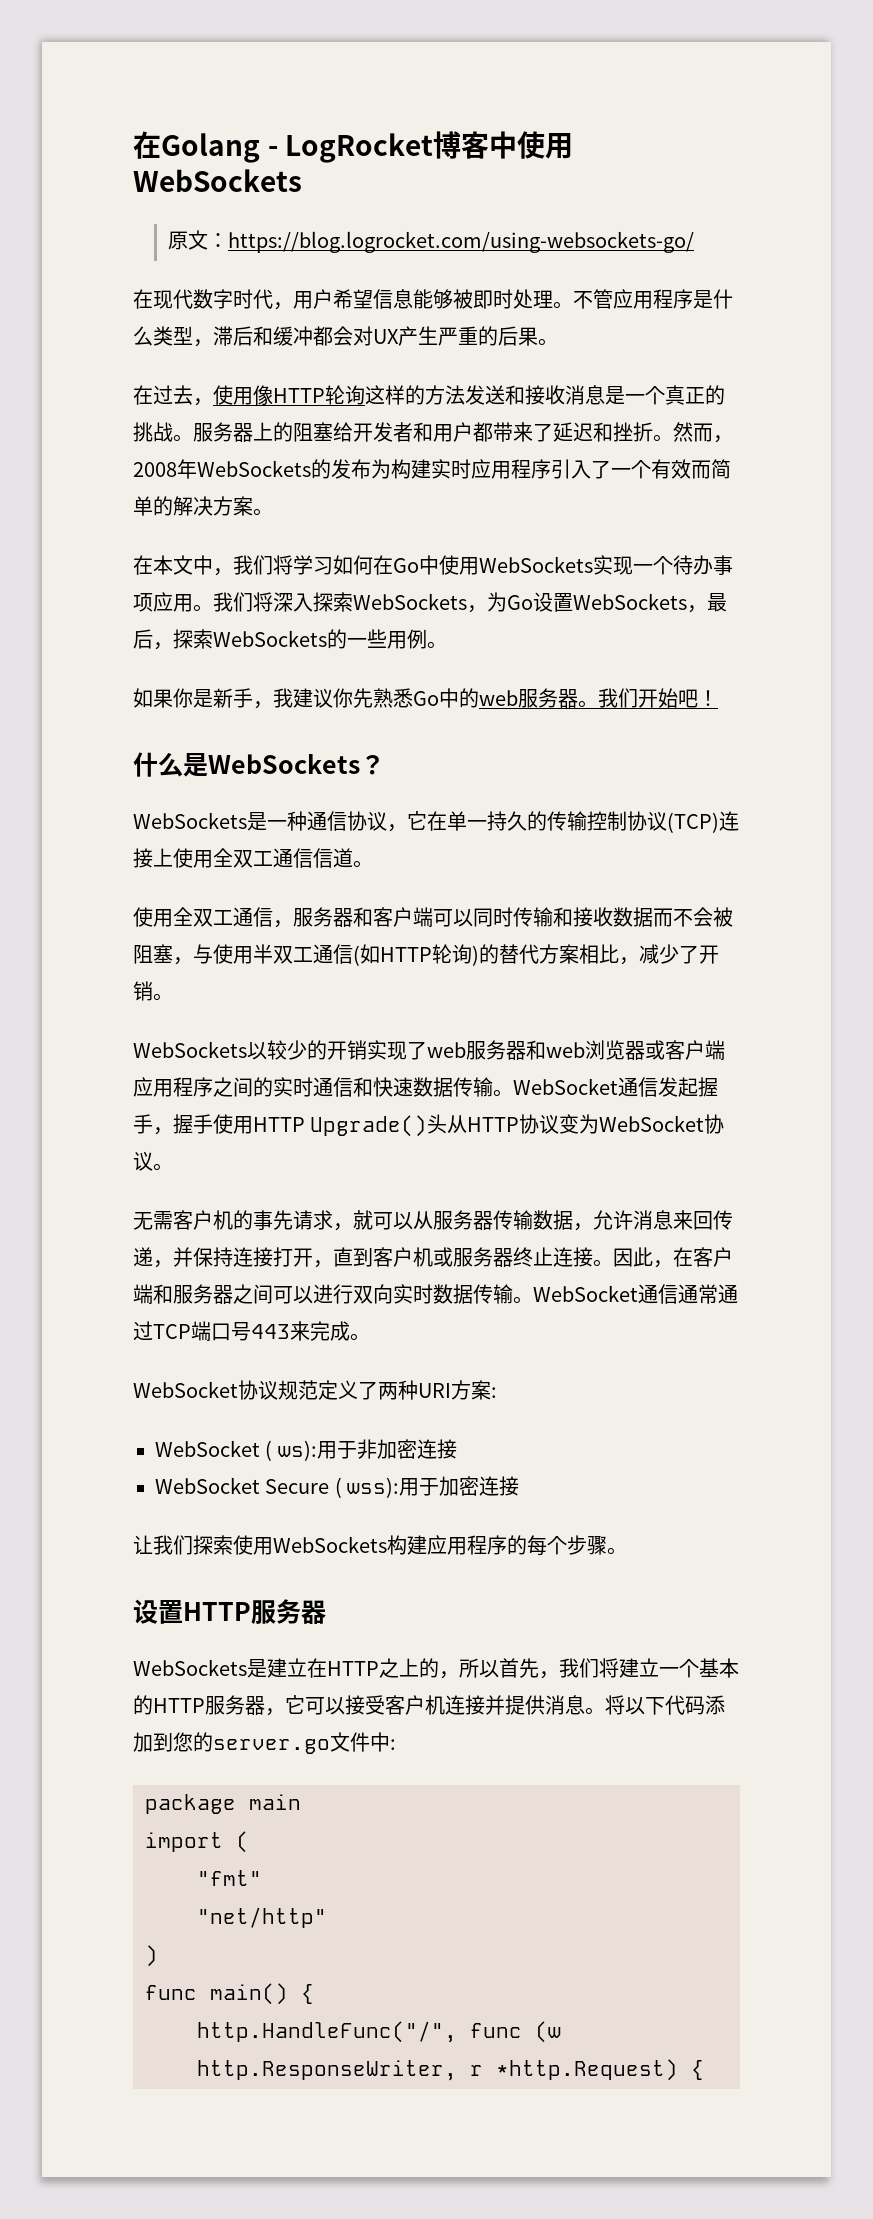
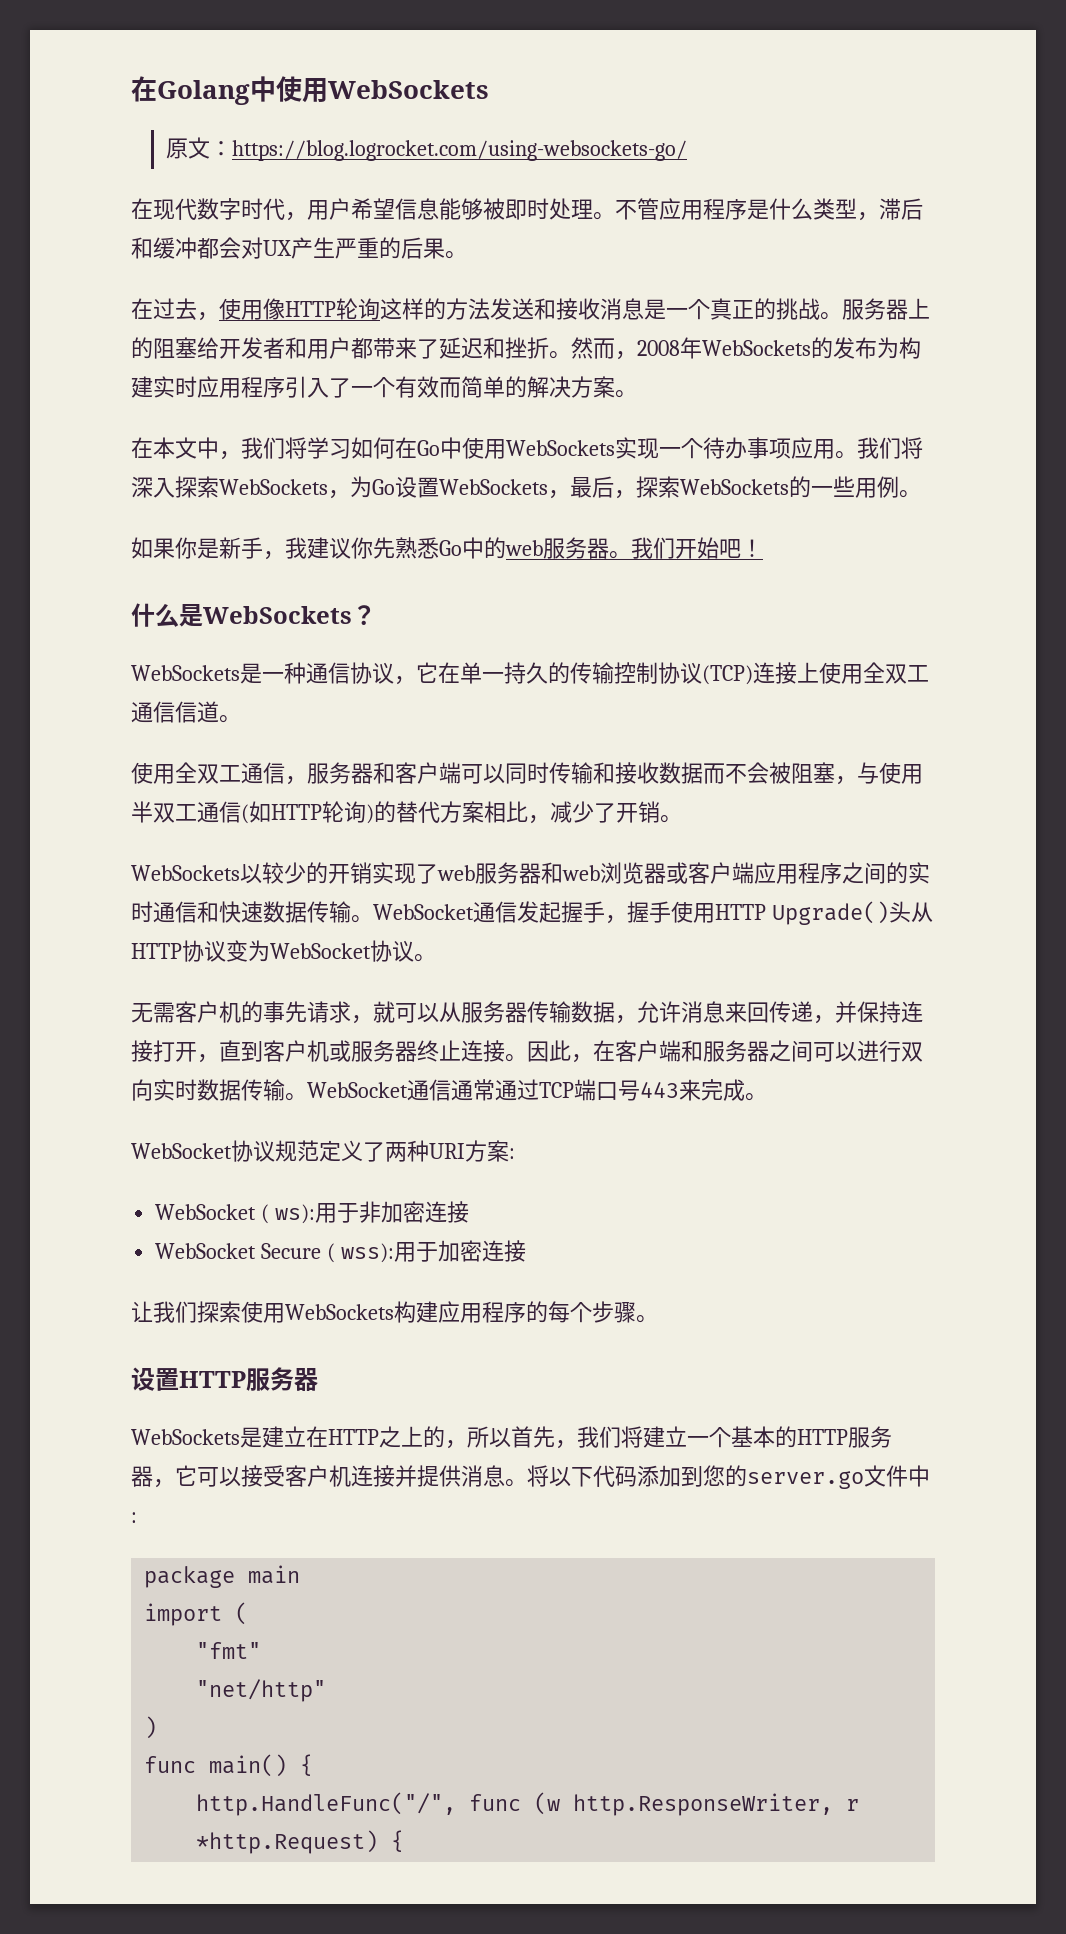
[267,131,490,163] - LogRocket博客 -> (250, 92) none

